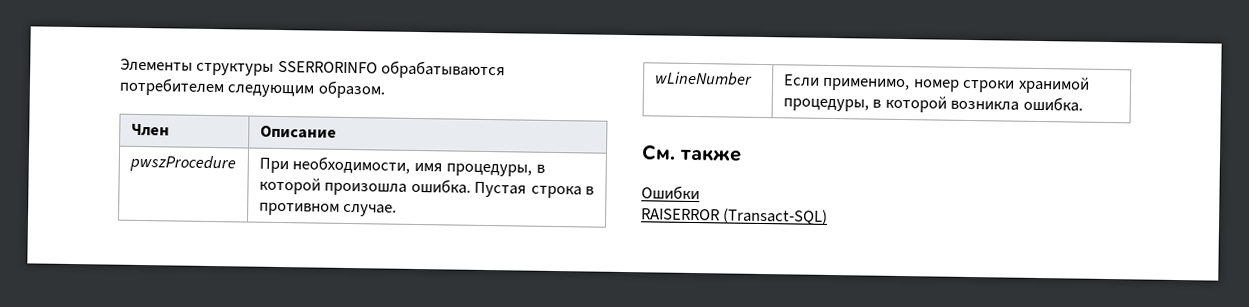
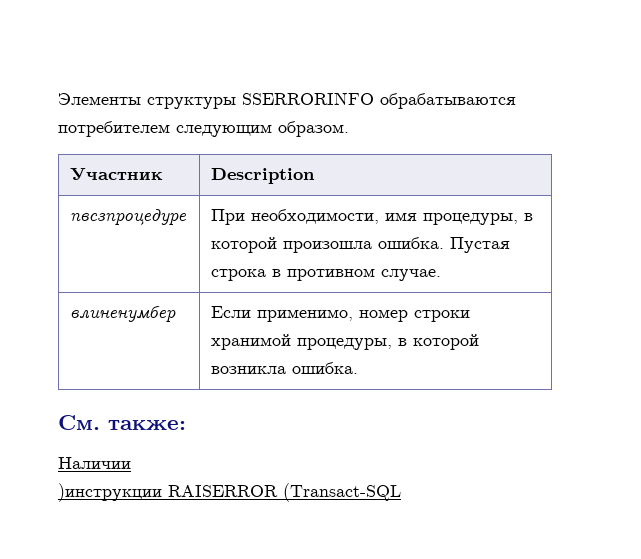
[130,123,170,137] [259,125,337,139] [128,154,236,173] Член | Описание // pwszProcedure -> [70,168,164,180] [211,168,316,184] [70,209,188,226] Участник | Description // пвсзпроцедуре
[654,71,753,86] wLineNumber -> [70,305,177,323] влиненумбер
[679,148,742,162] [641,185,700,200] [641,208,829,225] также // Ошибки // RAISERROR (Transact-SQL) -> [108,420,186,430] [58,457,131,469] [58,483,401,502] также: // Наличии // )инструкции RAISERROR (Transact-SQL

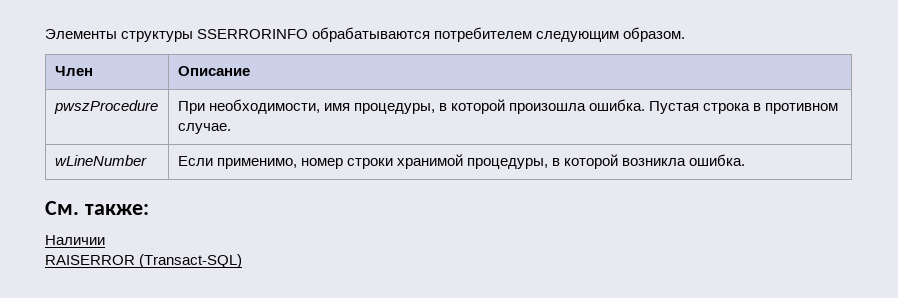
[70,168,164,180] [211,168,316,184] [70,209,188,226] Участник | Description // пвсзпроцедуре -> [54,66,93,76] [177,66,250,76] [53,100,158,114] Член | Описание // pwszProcedure
[70,305,177,323] влиненумбер -> [54,155,147,166] wLineNumber
[58,483,401,502] )инструкции RAISERROR (Transact-SQL -> [45,254,243,268] RAISERROR (Transact-SQL)

